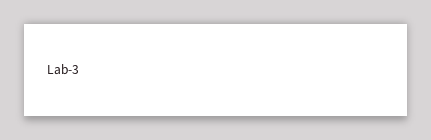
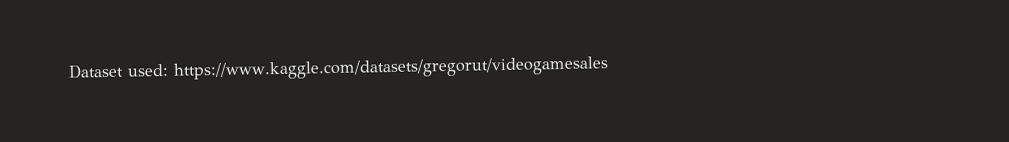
[47,64,79,75] Lab-3 -> [68,56,609,81] Dataset used: https://www.kaggle.com/datasets/gregorut/videogamesales

